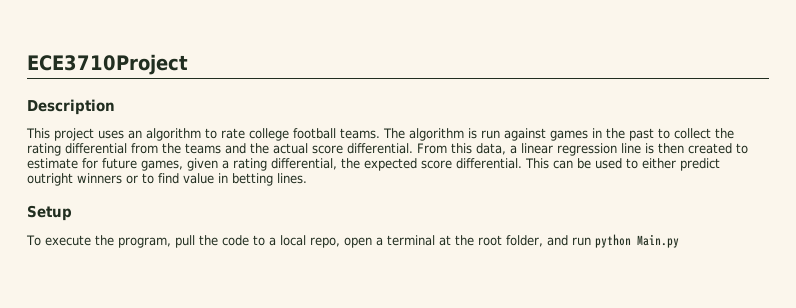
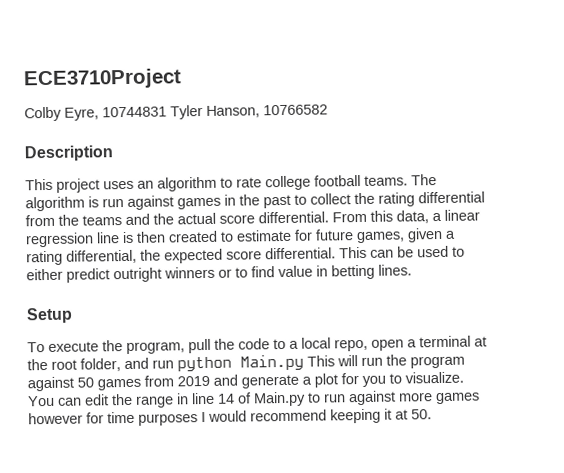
(188, 64) none -> [24,104,328,122] // Colby Eyre, 10744831 Tyler Hanson, 10766582
(679, 241) none -> [307,354,465,369] [27,371,464,392] [28,390,480,408] [28,408,432,426] This will run the program against 50 games from 2019 and generate a plot for you to visualize. You can edit the range in line 14 of Main.py to run against more games however for time purposes I would recommend keeping it at 50.

